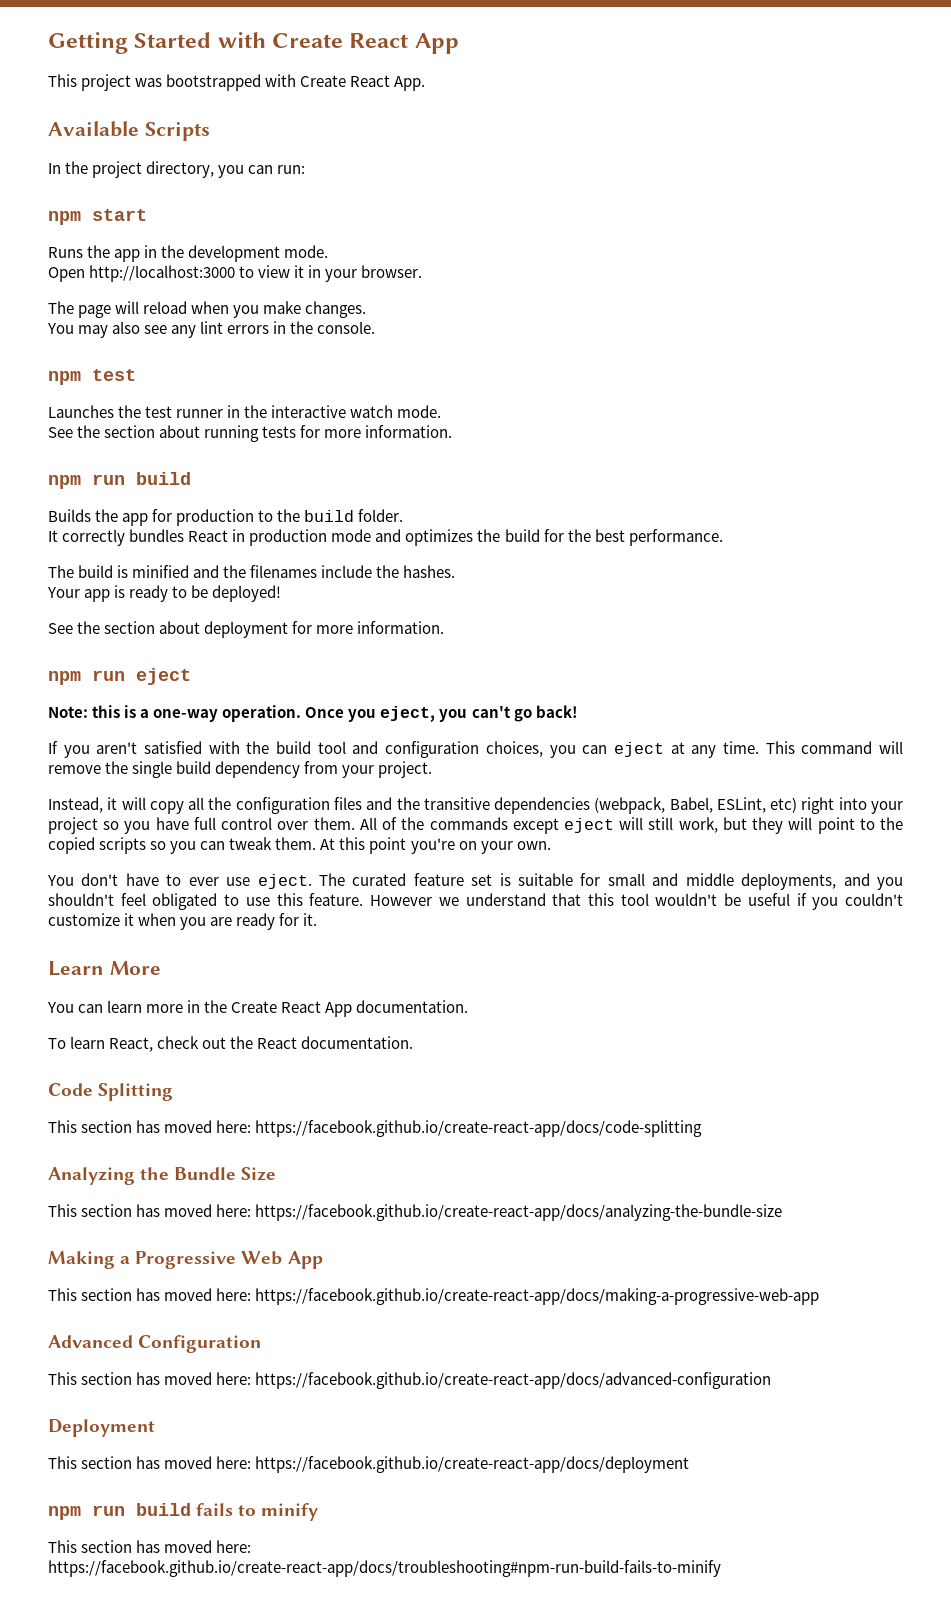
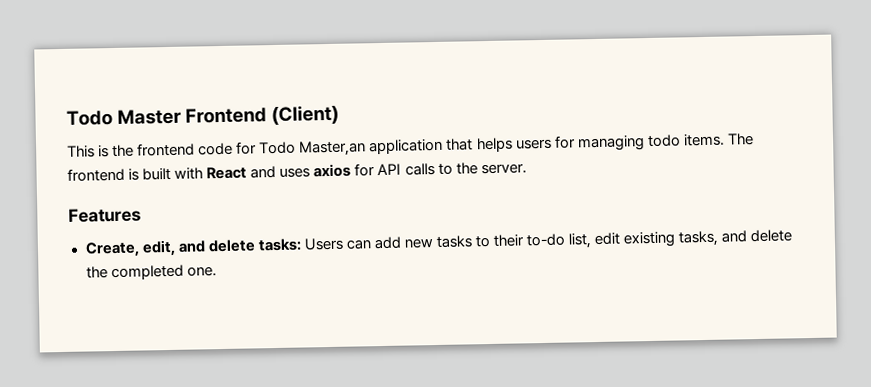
[48,32,459,54] [48,74,426,91] [48,121,210,141] [48,161,306,178] [48,209,147,225] [48,245,329,262] [48,265,423,282] [48,301,367,318] [47,321,376,338] [48,369,136,385] [48,405,442,418] [48,425,453,442] [48,472,191,489] [48,509,404,526] [48,529,723,546] [48,565,456,578] [47,585,282,602] [48,621,445,638] [48,668,191,685] [48,705,578,722] [48,741,904,758] [48,761,433,778] [48,797,904,814] [48,817,904,834] [48,837,551,854] [47,873,904,890] [48,893,903,910] [48,913,318,930] [48,961,161,976] [47,1000,469,1017] [48,1036,414,1052] [48,1083,174,1101] [48,1120,703,1137] [48,1167,277,1185] [48,1204,783,1221] [48,1251,323,1269] [48,1288,820,1305] [48,1335,262,1353] [48,1372,772,1389] [48,1419,155,1437] [48,1456,690,1473] [48,1503,319,1521] [48,1540,252,1553] [48,1560,721,1577] Getting Started with Create React App // This project was bootstrapped with Create React App. // Available Scripts // In the project directory, you can run: // npm start // Runs the app in the development mode. // Open http://localhost:3000 to view it in your browser. // The page will reload when you make changes. // You may also see any lint errors in the console. // npm test // Launches the test runner in the interactive watch mode. // See the section about running tests for more information. // npm run build // Builds the app for production to the build folder. // It correctly bundles React in production mode and optimizes the build for the best performance. // The build is minified and the filenames include the hashes. // Your app is ready to be deployed! // See the section about deployment for more information. // npm run eject // Note: this is a one-way operation. Once you eject, you can't go back! // If you aren't satisfied with the build tool and configuration choices, you can eject at any time. This command will remove the single build dependency from your project. // Instead, it will copy all the configuration files and the transitive dependencies (webpack, Babel, ESLint, etc) right into your project so you have full control over them. All of the commands except eject will still work, but they will point to the copied scripts so you can tweak them. At this point you're on your own. // You don't have to ever use eject. The curated feature set is suitable for small and middle deployments, and you shouldn't feel obligated to use this feature. However we understand that this tool wouldn't be useful if you couldn't customize it when you are ready for it. // Learn More // You can learn more in the Create React App documentation. // To learn React, check out the React documentation. // Code Splitting // This section has moved here: https://facebook.github.io/create-react-app/docs/code-splitting // Analyzing the Bundle Size // This section has moved here: https://facebook.github.io/create-react-app/docs/analyzing-the-bundle-size // Making a Progressive Web App // This section has moved here: https://facebook.github.io/create-react-app/docs/making-a-progressive-web-app // Advanced Configuration // This section has moved here: https://facebook.github.io/create-react-app/docs/advanced-configuration // Deployment // This section has moved here: https://facebook.github.io/create-react-app/docs/deployment // npm run build fails to minify // This section has moved here: https://facebook.github.io/create-react-app/docs/troubleshooting#npm-run-build-fails-to-minify -> [66,104,340,126] [67,133,754,158] [67,162,527,182] [68,207,141,223] [84,229,793,258] [85,264,217,281] Todo Master Frontend (Client) // This is the frontend code for Todo Master,an application that helps users for managing todo items. The frontend is built with React and uses axios for API calls to the server. // Features // Create, edit, and delete tasks: Users can add new tasks to their to-do list, edit existing tasks, and delete the completed one.

